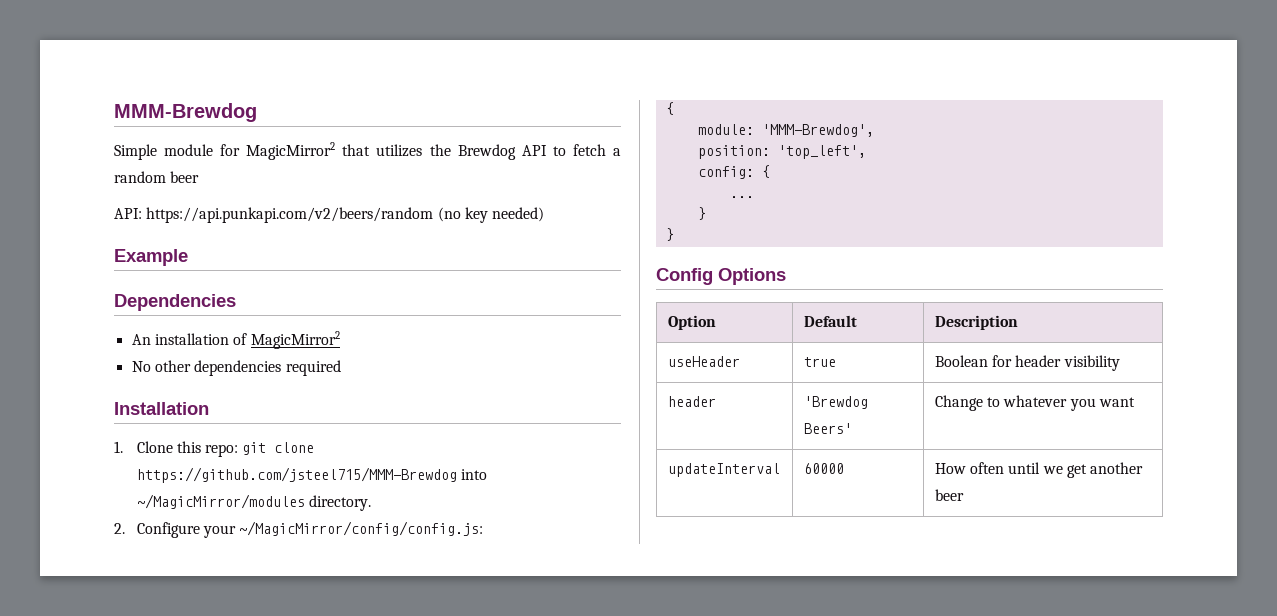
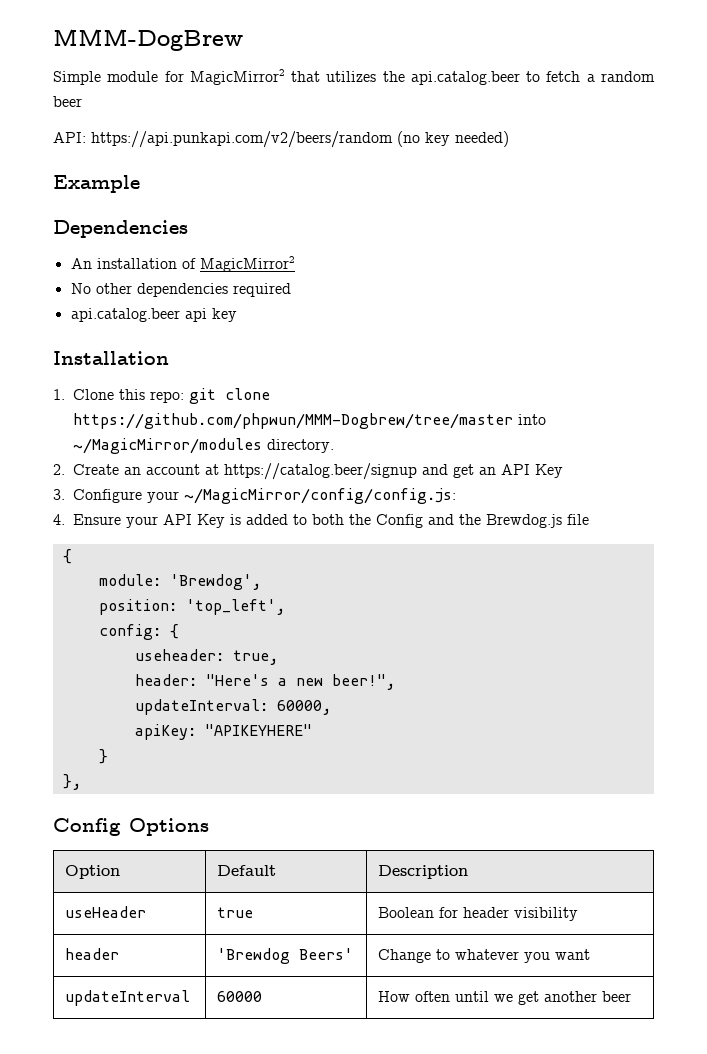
[114,103,257,122] MMM-Brewdog -> [53,29,243,51] MMM-DogBrew
[457,144,547,160] Brewdog API -> [410,71,520,85] api.catalog.beer
(341, 368) none -> [70,308,237,322] // api.catalog.beer api key
[136,467,457,483] https://github.com/jsteel715/MMM-Brewdog -> [73,413,513,429] https://github.com/phpwun/MMM-Dogbrew/tree/master
[136,521,484,538] Configure your ~/MagicMirror/config/config.js: -> [73,463,563,480] [53,488,456,504] [53,514,589,528] Create an account at https://catalog.beer/signup and get an API Key // 3. Configure your ~/MagicMirror/config/config.js: // 4. Ensure your API Key is added to both the Config and the Brewdog.js file
[761,124,874,137] 'MMM-Brewdog', -> [169,574,261,590] 'Brewdog',
[729,196,754,198] [697,207,706,220] [665,228,674,241] ... // } // } -> [134,649,278,665] [134,674,395,690] [134,699,331,715] [134,724,312,740] [98,749,108,764] [62,774,81,790] useheader: true, // header: "Here's a new beer!", // updateInterval: 60000, // apiKey: "APIKEYHERE" // } // },

